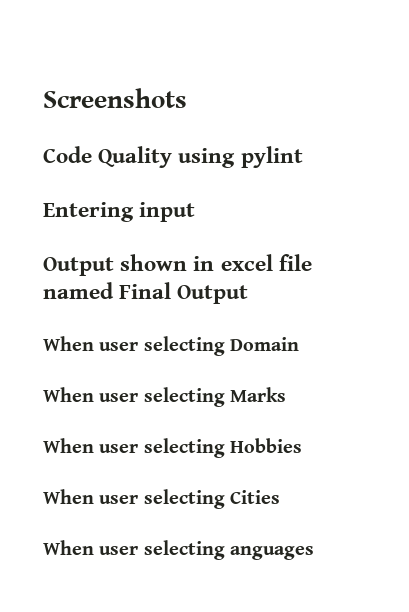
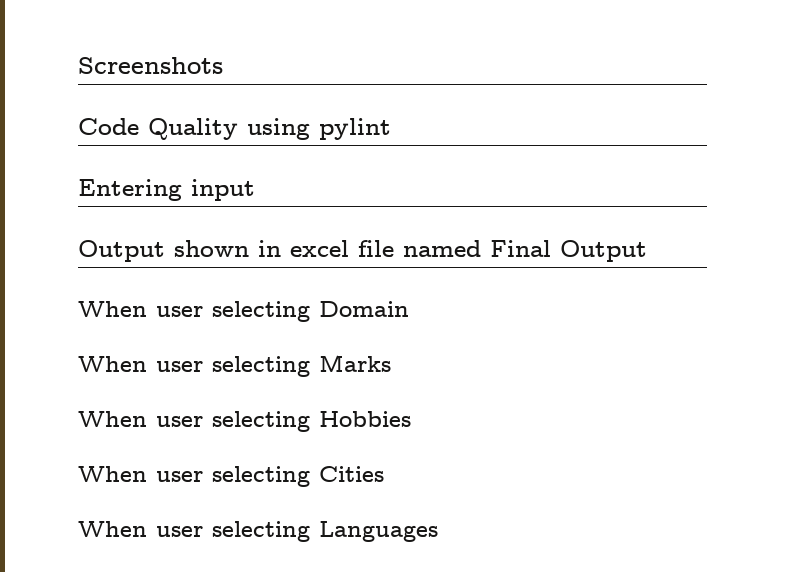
[229,546,314,560] anguages -> [319,521,438,542] Languages

